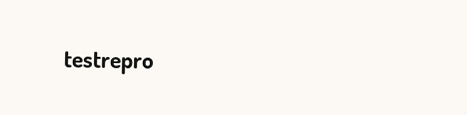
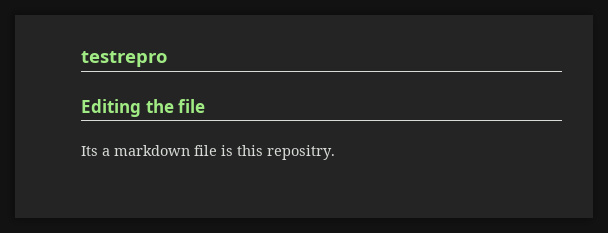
(155, 63) none -> [81,99,206,117] [81,145,335,160] // Editing the file // Its a markdown file is this repositry.

